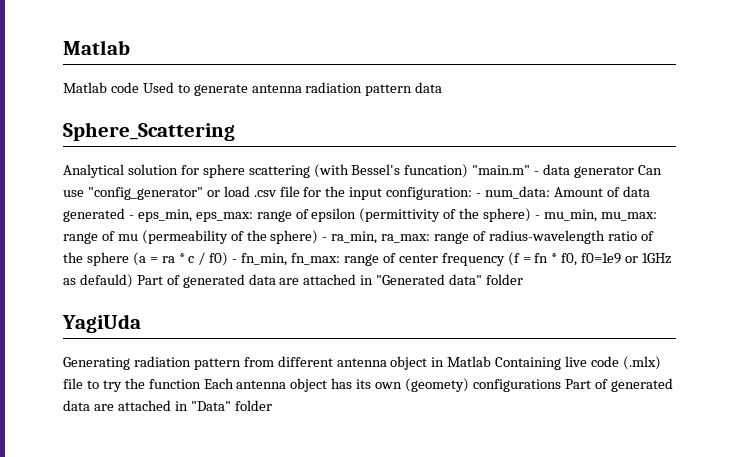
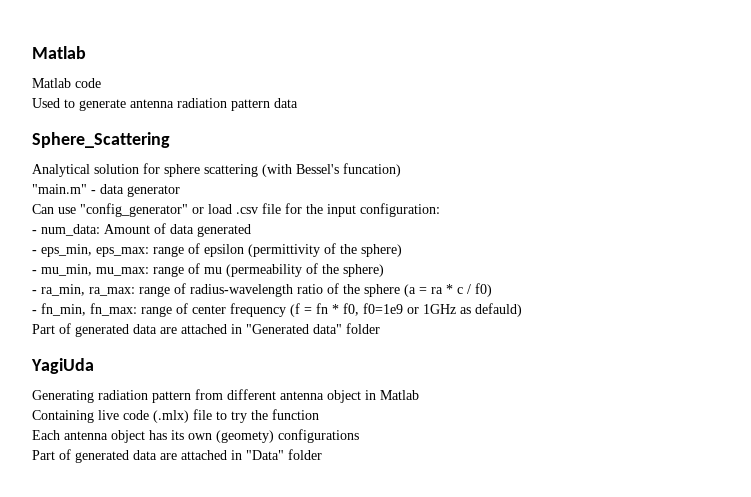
(139, 87) none -> (101, 83) //
(469, 171) none -> (401, 170) //
(635, 172) none -> (180, 191) //
(473, 193) none -> (440, 210) //
(125, 215) none -> (251, 230) //
(532, 215) none -> (402, 250) //
(319, 237) none -> (384, 270) //
(229, 259) none -> (492, 290) //
(133, 281) none -> (522, 310) //
(492, 361) none -> (419, 395) //
(201, 384) none -> (319, 414) //
(561, 385) none -> (359, 436) //

